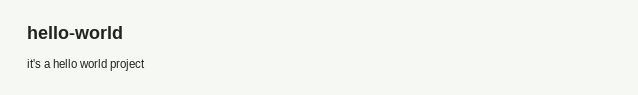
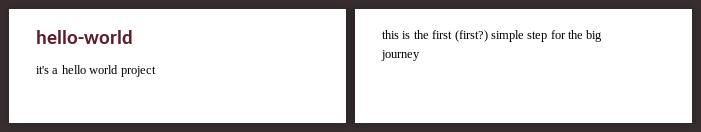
(146, 65) none -> [382,30,603,42] [381,50,420,61] // this is the first (first?) simple step for the big journey

